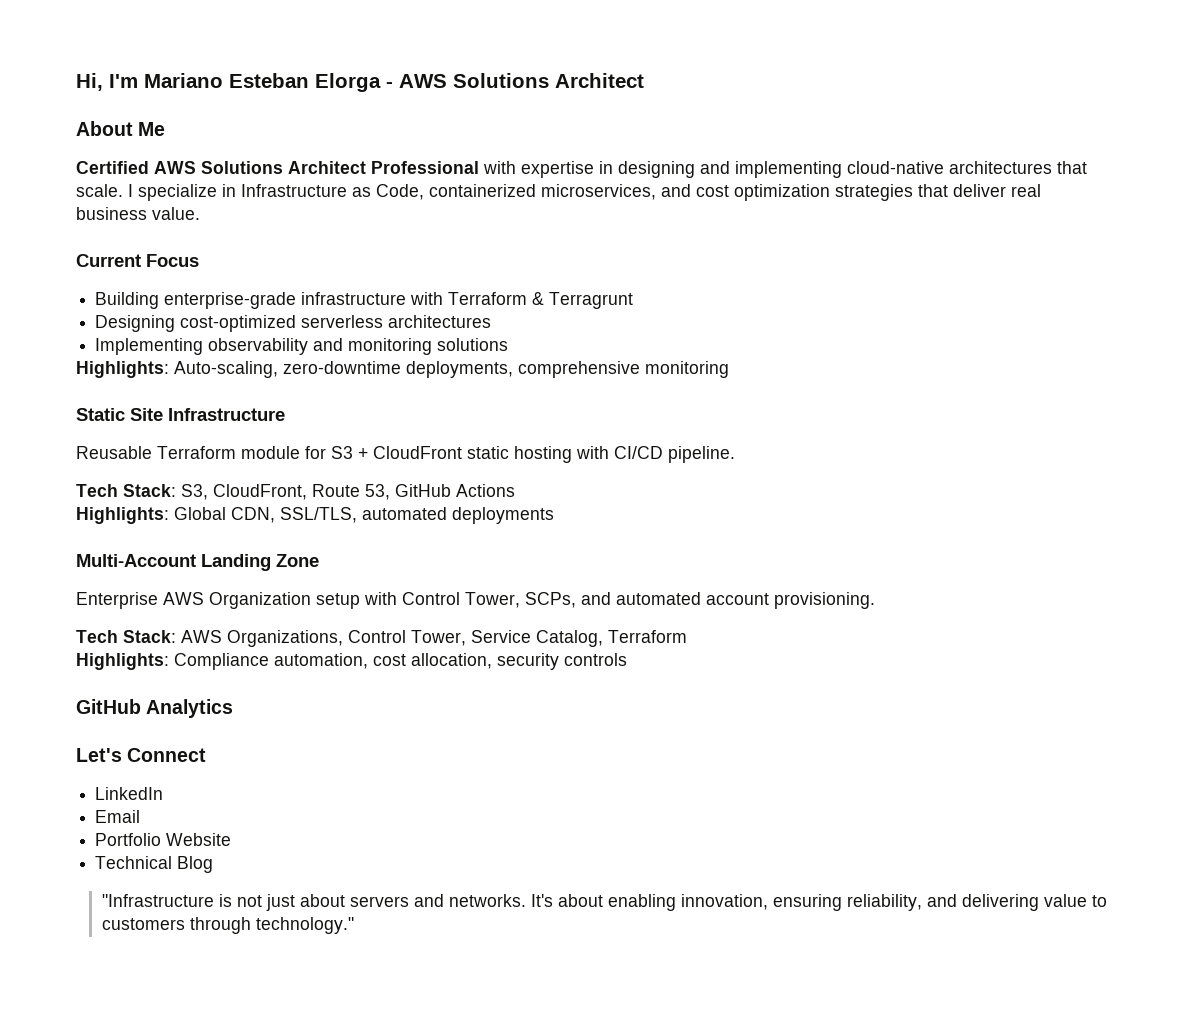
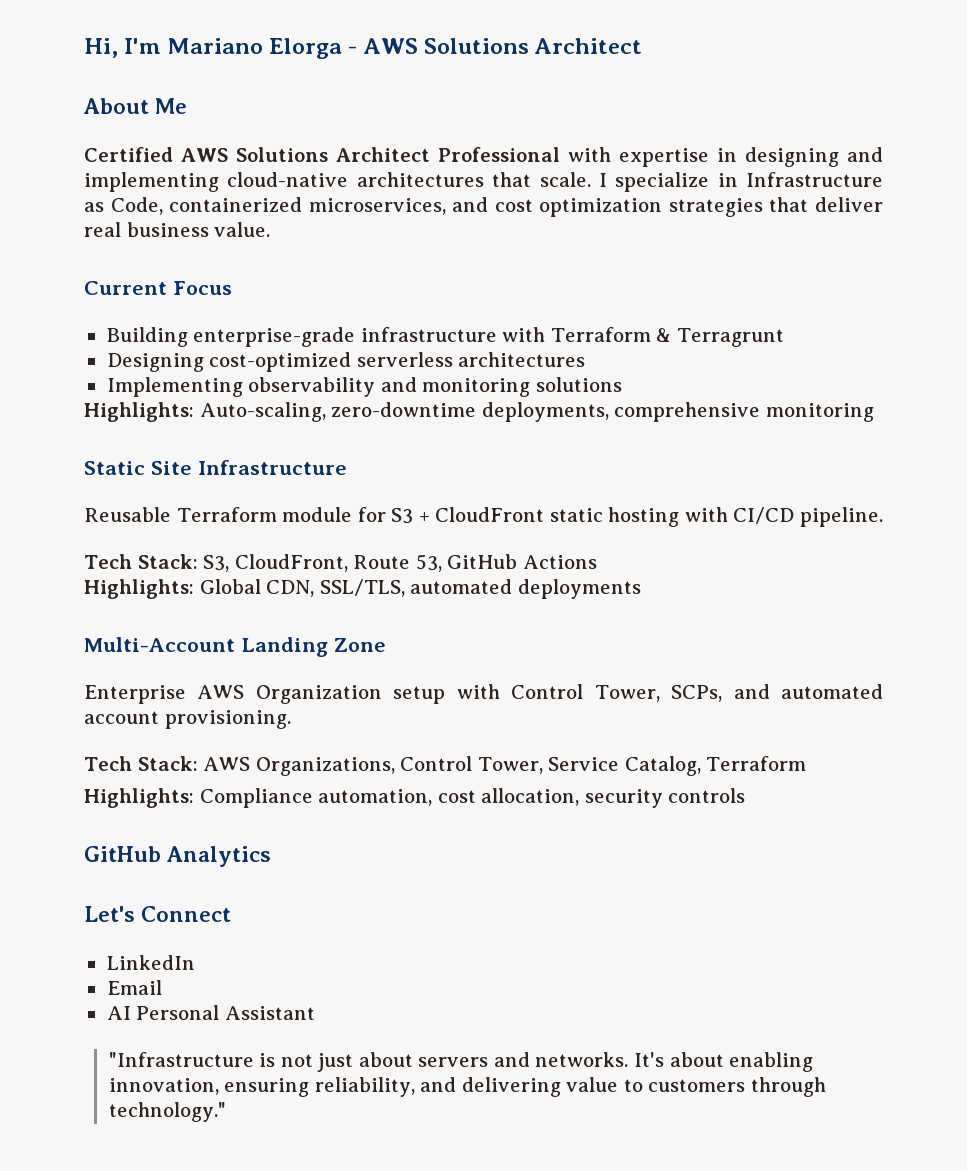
[229,73,309,88] Esteban -> (263, 46) none
[95,833,232,846] [95,856,214,873] Portfolio Website // Technical Blog -> [106,1005,315,1020] AI Personal Assistant

